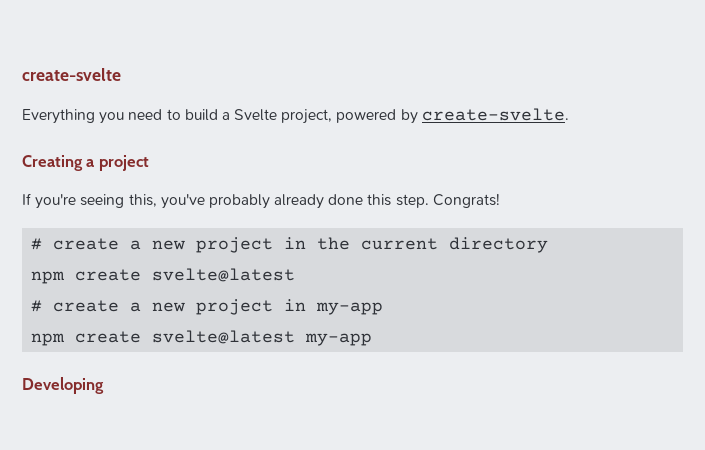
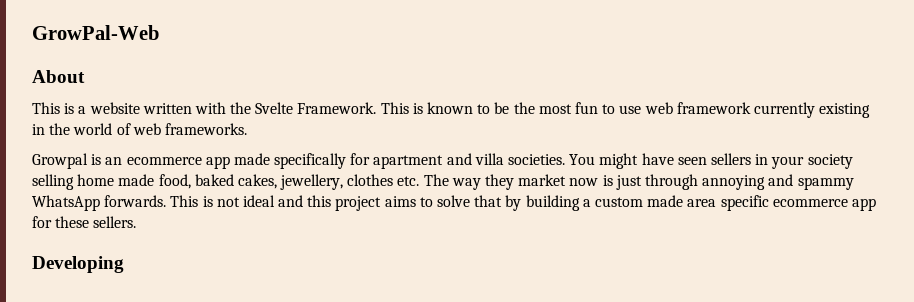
[22,68,121,81] [22,108,569,124] [22,155,149,171] [22,193,500,209] [31,237,549,253] [31,268,296,284] [31,299,384,315] [31,330,373,346] create-svelte // Everything you need to build a Svelte project, powered by create-svelte. // Creating a project // If you're seeing this, you've probably already done this step. Congrats! // # create a new project in the current directory // npm create svelte@latest // # create a new project in my-app // npm create svelte@latest my-app -> [32,25,159,40] [32,70,85,83] [32,102,871,118] [32,123,247,135] [32,153,853,169] [32,174,854,190] [32,195,876,211] [32,216,137,228] GrowPal-Web // About // This is a website written with the Svelte Framework. This is known to be the most fun to use web framework currently existing in the world of web frameworks. // Growpal is an ecommerce app made specifically for apartment and villa societies. You might have seen sellers in your society selling home made food, baked cakes, jewellery, clothes etc. The way they market now is just through annoying and spammy WhatsApp forwards. This is not ideal and this project aims to solve that by building a custom made area specific ecommerce app for these sellers.

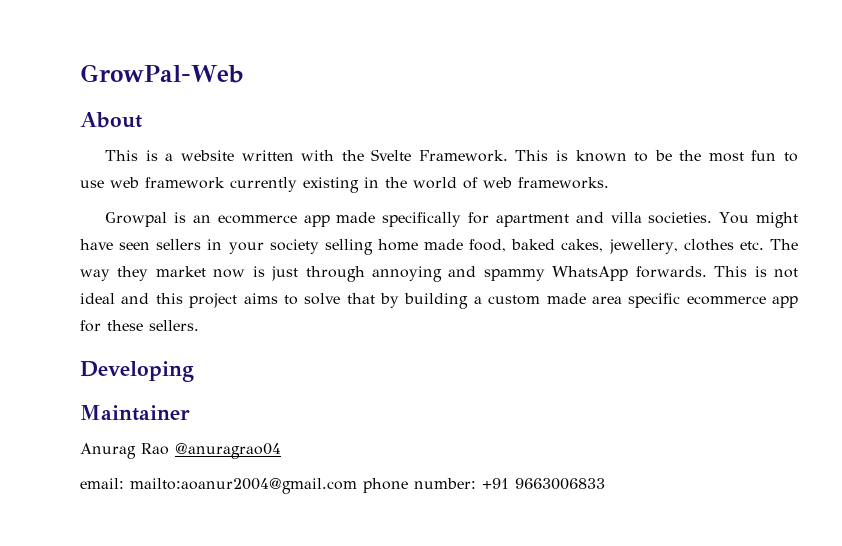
(124, 264) none -> [80,405,190,421] [80,443,281,459] [80,478,605,494] // Maintainer // Anurag Rao @anuragrao04 // email: mailto:aoanur2004@gmail.com phone number: +91 9663006833

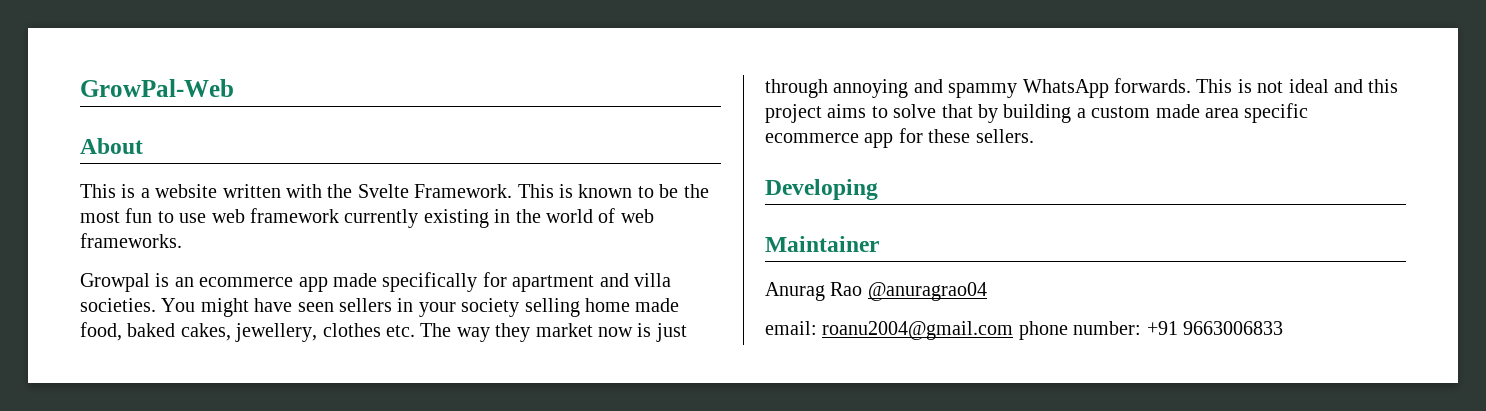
[130,478,357,494] mailto:aoanur2004@gmail.com -> [822,321,1014,340] roanu2004@gmail.com

